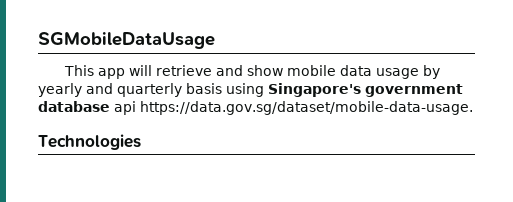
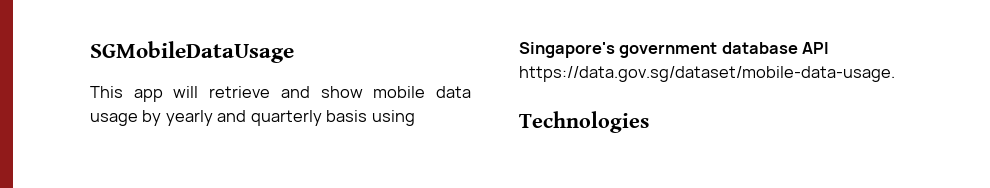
[114,101,136,115] api -> [802,42,830,54] API

